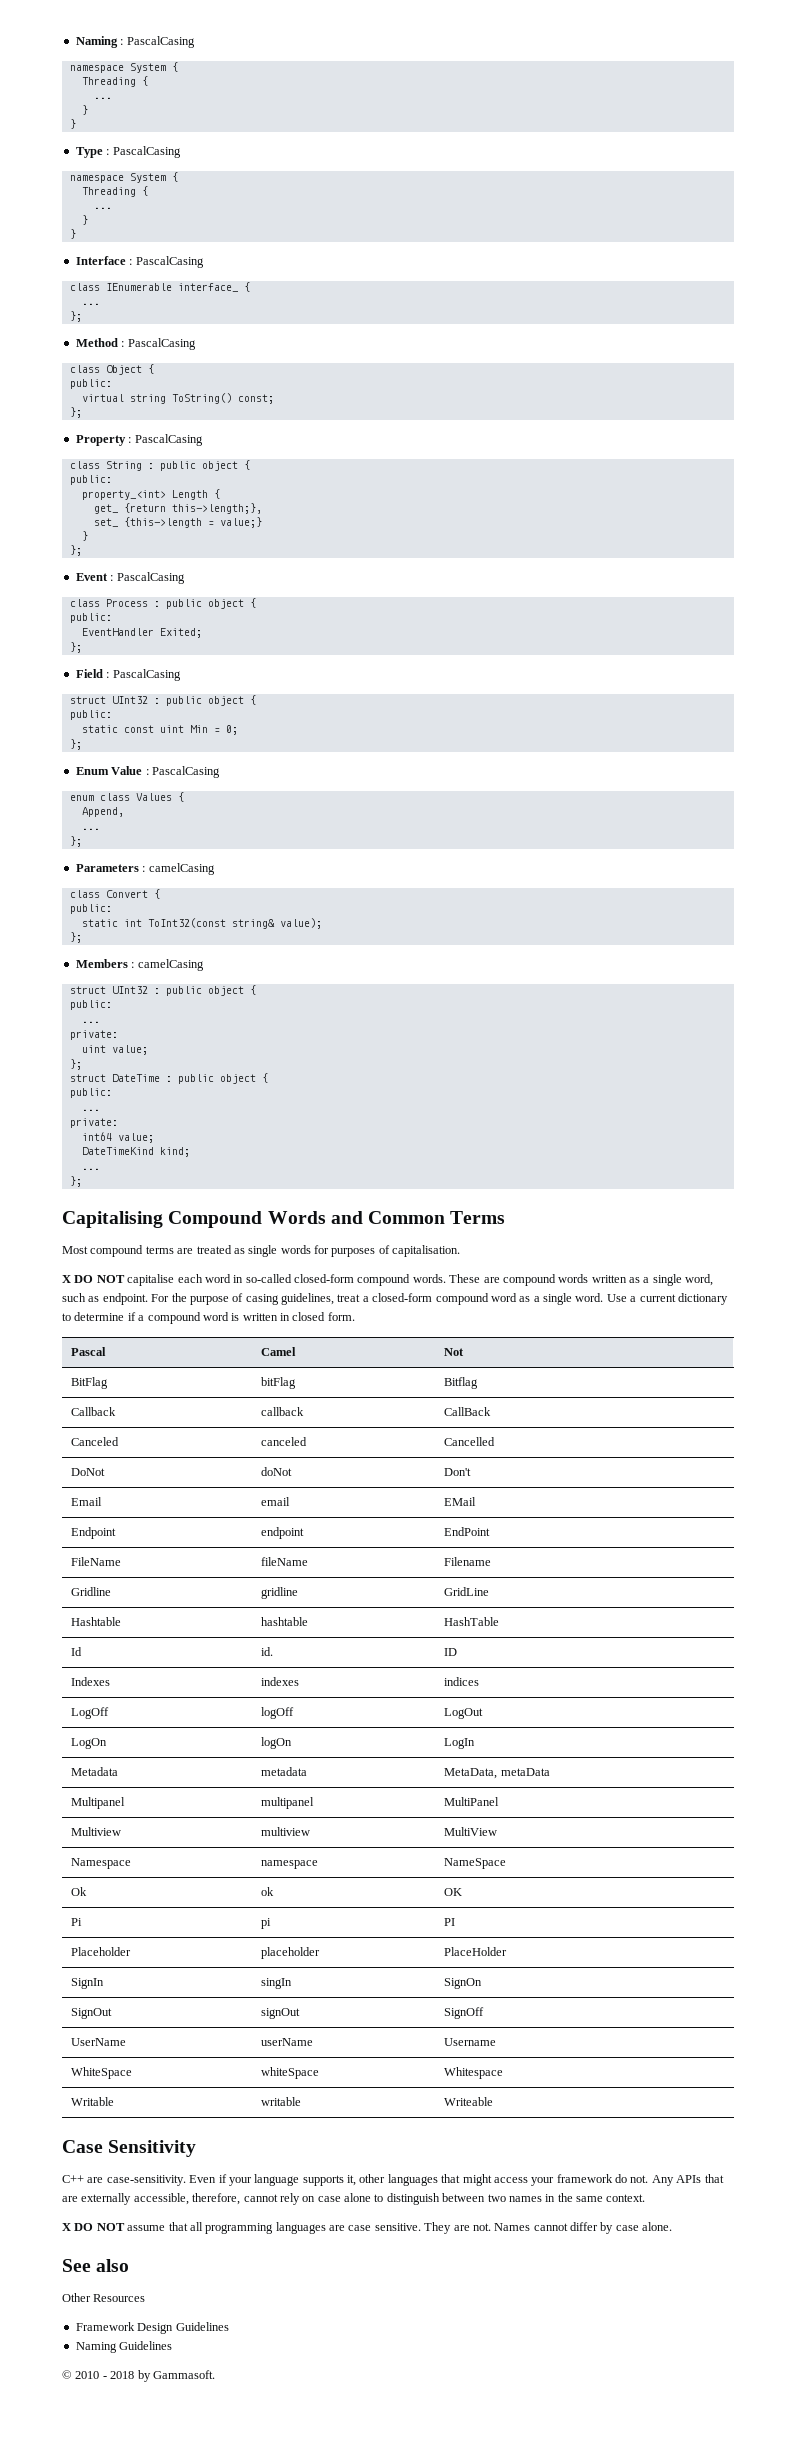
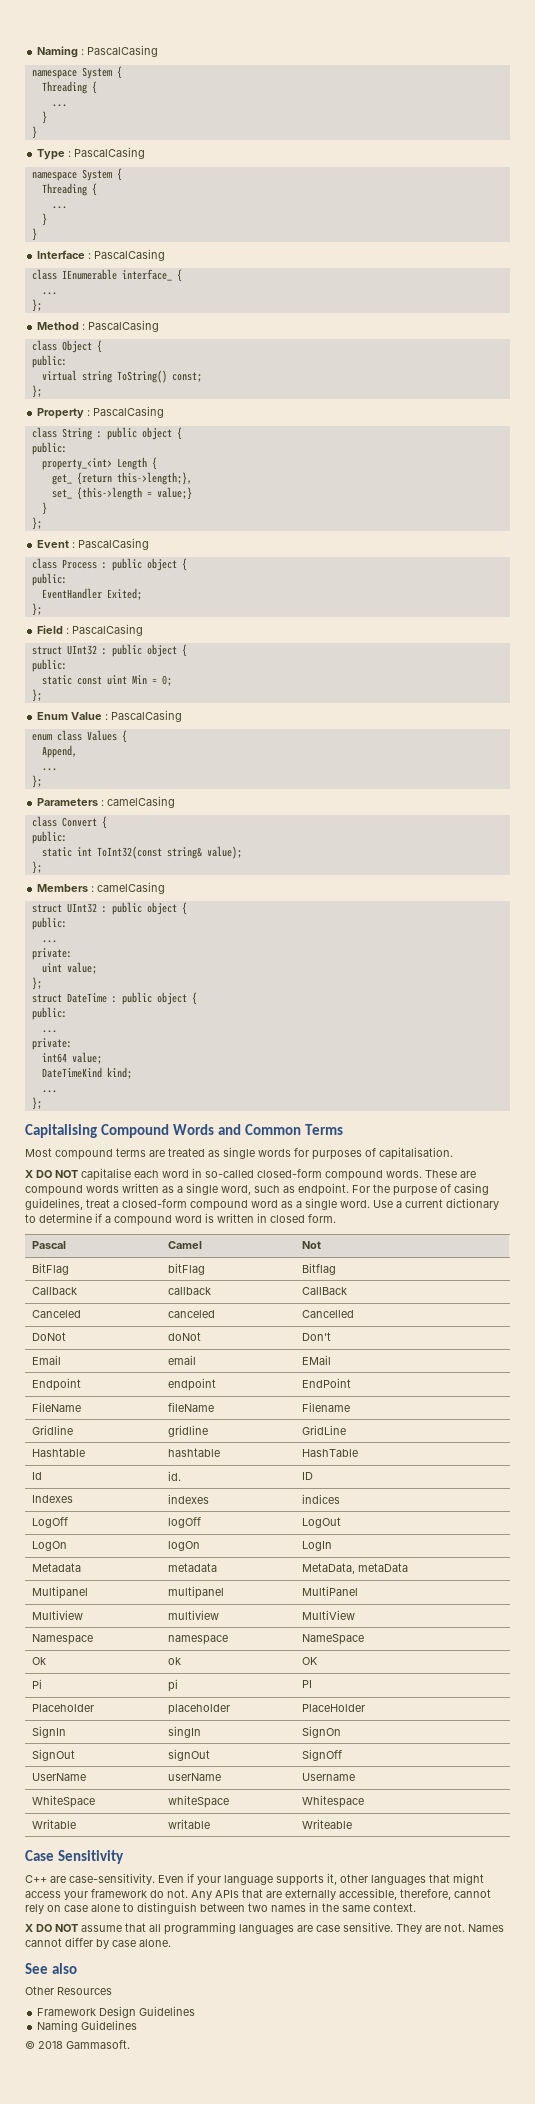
[75,2370,151,2382] 2010 - 2018 by -> [38,2041,63,2049] 2018

